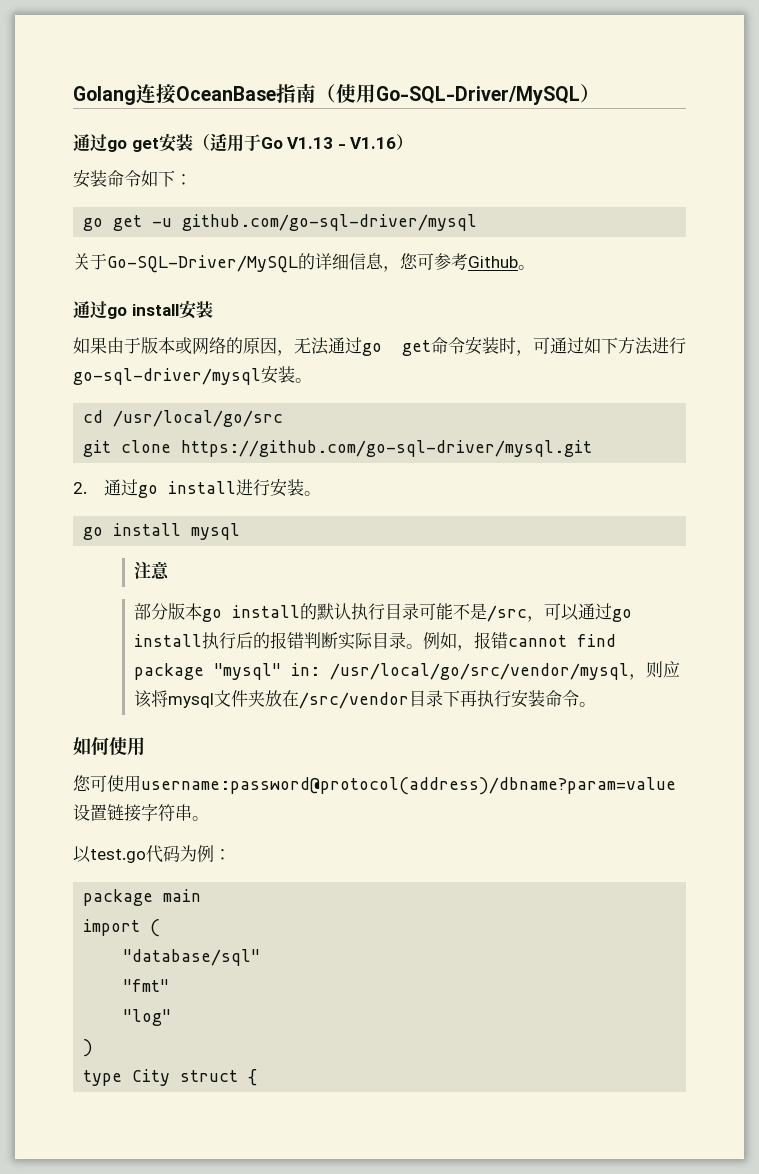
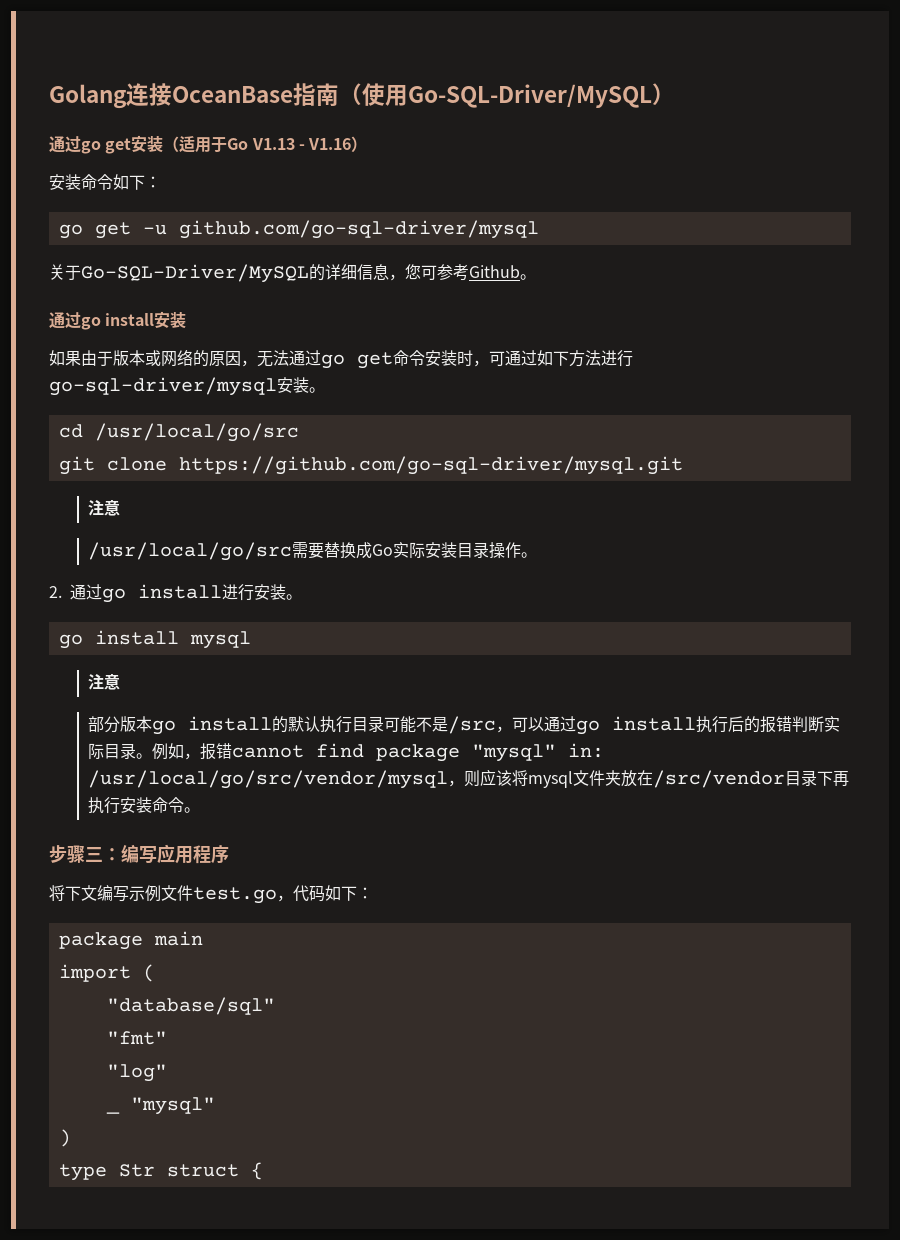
(593, 448) none -> [87,500,120,516] [87,542,537,561] // 注意 // /usr/local/go/src需要替换成Go实际安装目录操作。
[73,737,145,756] [73,775,676,795] [73,804,209,822] [73,845,214,863] 如何使用 // 您可使用username:password@protocol(address)/dbname?param=value设置链接字符串。 // 以test.go代码为例 -> [49,844,229,864] [49,885,357,904] 步骤三：编写应用程序 // 将下文编写示例文件test.go，代码如下
(172, 1017) none -> [105,1097,215,1115] // _ "mysql"
[132,1069,171,1086] City -> [118,1164,155,1177] Str

